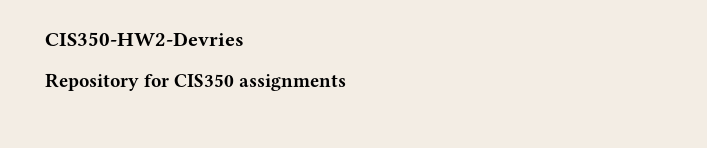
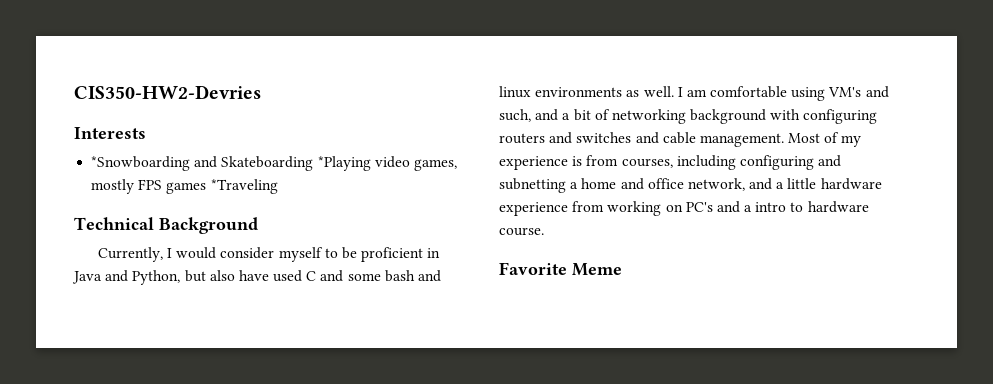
[45,73,347,91] Repository for CIS350 assignments -> [74,127,146,139] [91,156,457,171] [91,179,278,194] [74,217,258,234] [97,247,441,262] [72,270,442,285] [499,86,889,101] [499,109,878,124] [499,132,862,147] [499,155,842,170] [499,178,882,193] [499,201,869,216] [499,227,544,236] [499,262,622,276] Interests // *Snowboarding and Skateboarding *Playing video games, mostly FPS games *Traveling // Technical Background // Currently, I would consider myself to be proficient in Java and Python, but also have used C and some bash and linux environments as well. I am comfortable using VM's and such, and a bit of networking background with configuring routers and switches and cable management. Most of my experience is from courses, including configuring and subnetting a home and office network, and a little hardware experience from working on PC's and a intro to hardware course. // Favorite Meme

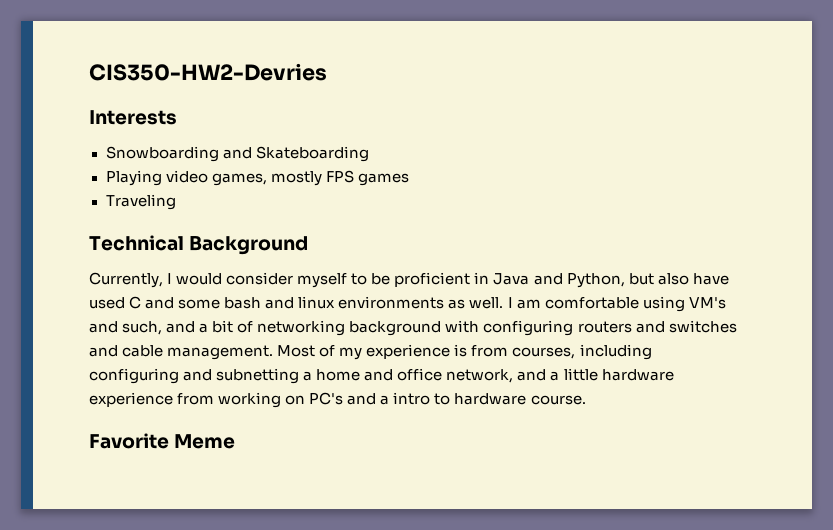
[91,156,191,171] *Snowboarding -> [105,146,219,162] Snowboarding
[317,156,371,171] *Playing -> [105,170,162,186] // Playing
[210,179,278,194] *Traveling -> [105,194,176,210] // Traveling

